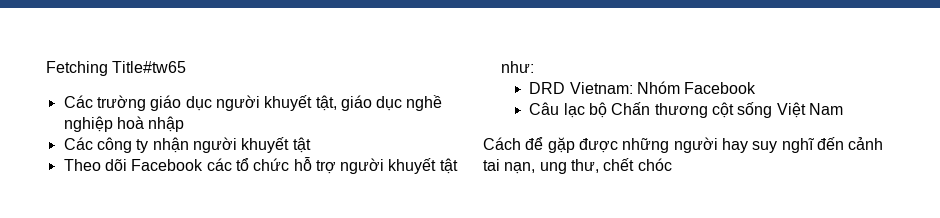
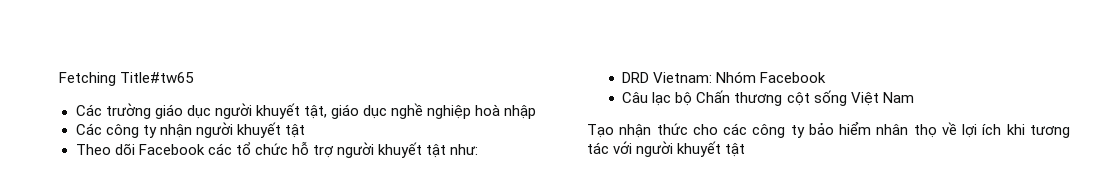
[483,137,884,153] [483,158,672,174] Cách để gặp được những người hay suy nghĩ đến cảnh tai nạn, ung thư, chết chóc -> [587,122,1070,138] [587,141,746,157] Tạo nhận thức cho các công ty bảo hiểm nhân thọ về lợi ích khi tương tác với người khuyết tật

